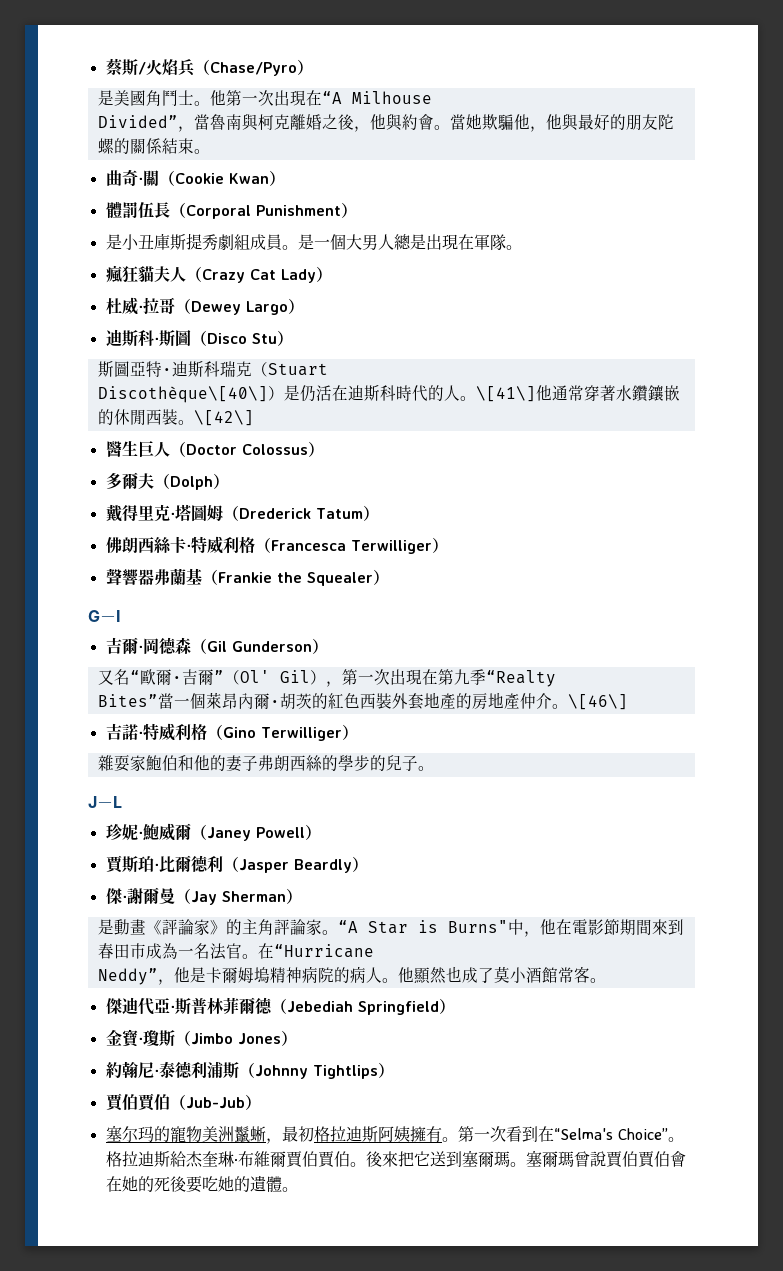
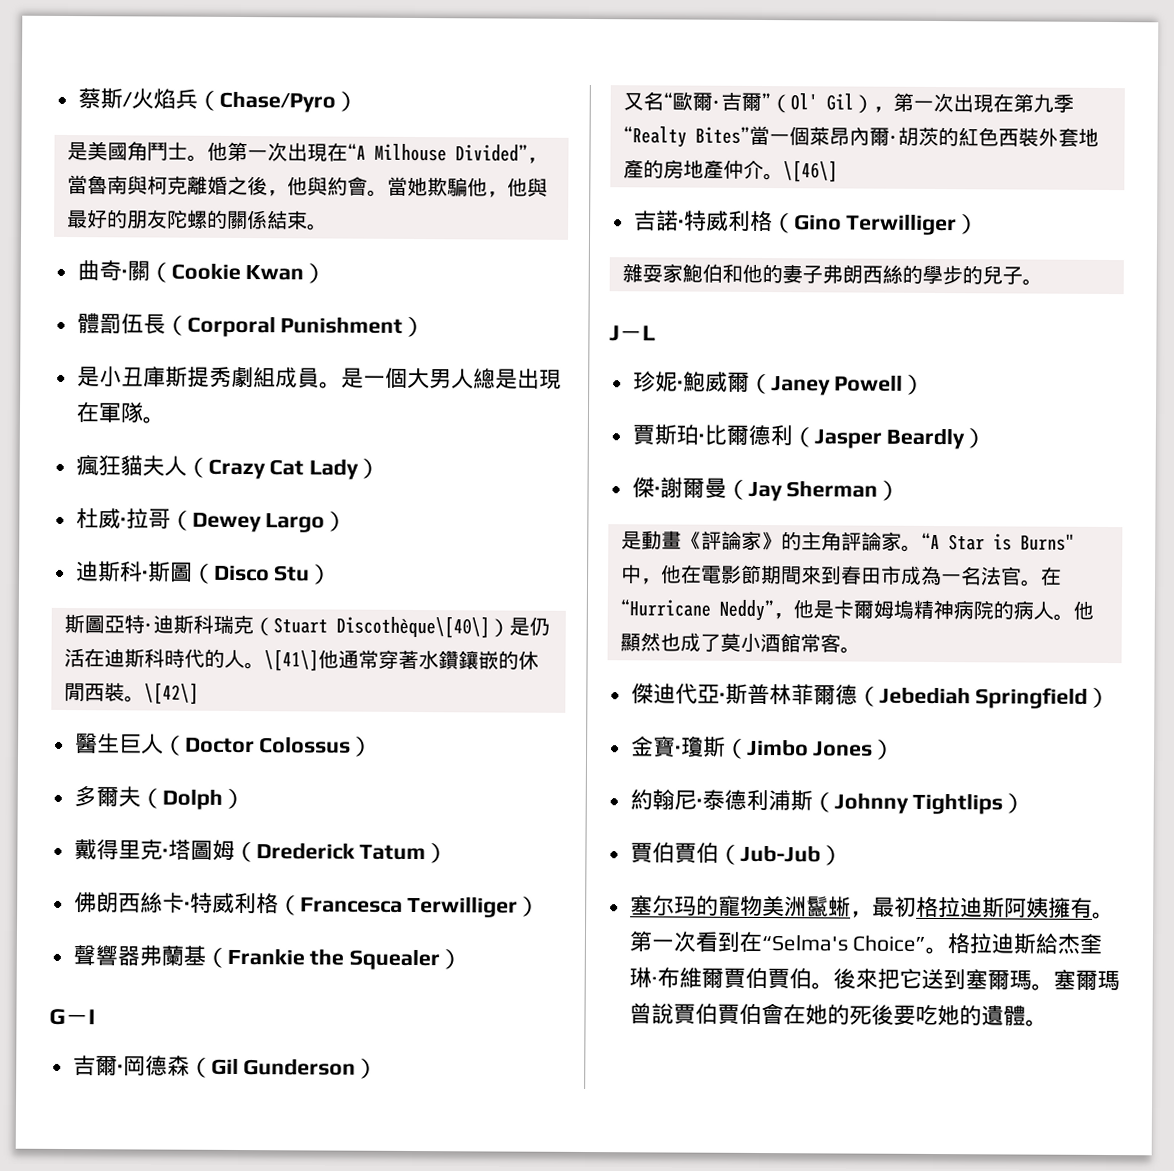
(432, 97) // -> (447, 152) none
(328, 369) // -> (328, 625) none
(556, 678) // -> (687, 137) none
(374, 951) // -> (711, 608) none

